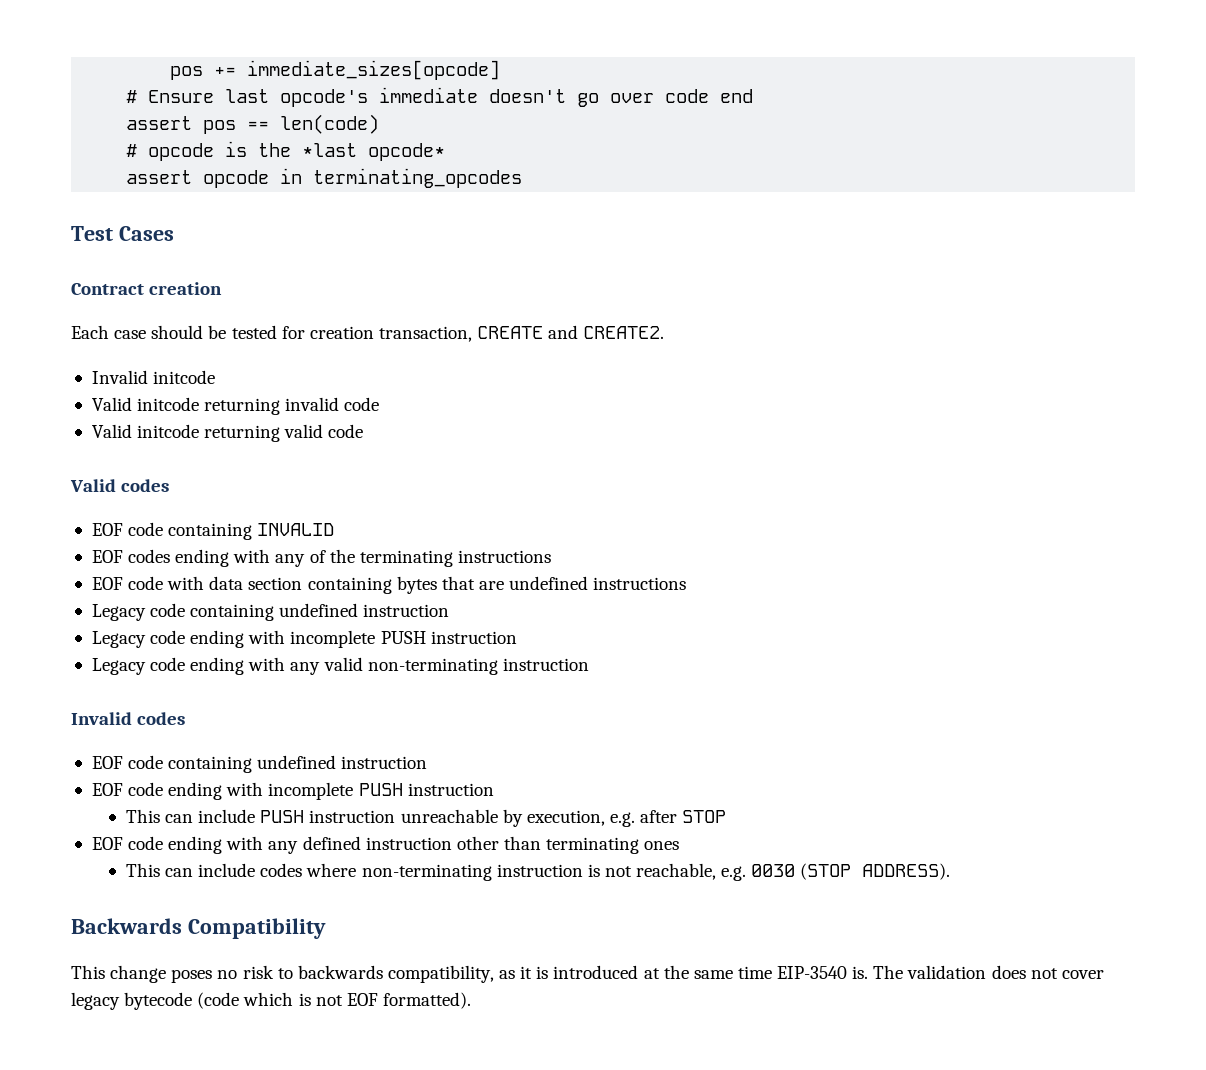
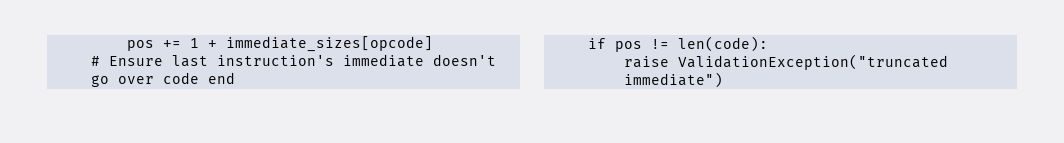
(237, 71) none -> [190,38,218,48] 1 +
[280,89,369,107] opcode's -> [217,55,335,66] instruction's
[126,114,380,134] [126,141,446,161] [126,168,523,188] [71,226,174,241] [71,282,223,295] [71,325,665,342] [91,370,216,384] [91,397,380,415] [91,424,364,442] [70,479,170,492] [91,522,335,540] [91,549,551,567] [91,576,687,594] [91,603,450,621] [91,630,517,648] [91,657,589,675] [71,712,186,725] [91,755,428,773] [91,782,494,800] [125,809,727,827] [91,836,680,854] [125,863,951,881] [71,918,326,939] [71,965,1104,983] [71,992,471,1010] assert pos == len(code) // # opcode is the *last opcode* // assert opcode in terminating_opcodes // Test Cases // Contract creation // Each case should be tested for creation transaction, CREATE and CREATE2. // Invalid initcode // Valid initcode returning invalid code // Valid initcode returning valid code // Valid codes // EOF code containing INVALID // EOF codes ending with any of the terminating instructions // EOF code with data section containing bytes that are undefined instructions // Legacy code containing undefined instruction // Legacy code ending with incomplete PUSH instruction // Legacy code ending with any valid non-terminating instruction // Invalid codes // EOF code containing undefined instruction // EOF code ending with incomplete PUSH instruction // This can include PUSH instruction unreachable by execution, e.g. after STOP // EOF code ending with any defined instruction other than terminating ones // This can include codes where non-terminating instruction is not reachable, e.g. 0030 (STOP ADDRESS). // Backwards Compatibility // This change poses no risk to backwards compatibility, as it is introduced at the same time EIP-3540 is. The validation does not cover legacy bytecode (code which is not EOF formatted). -> [588,36,769,52] [624,54,949,70] [624,72,724,88] if pos != len(code): // raise ValidationException("truncated immediate")

